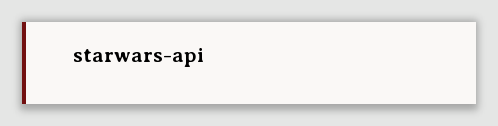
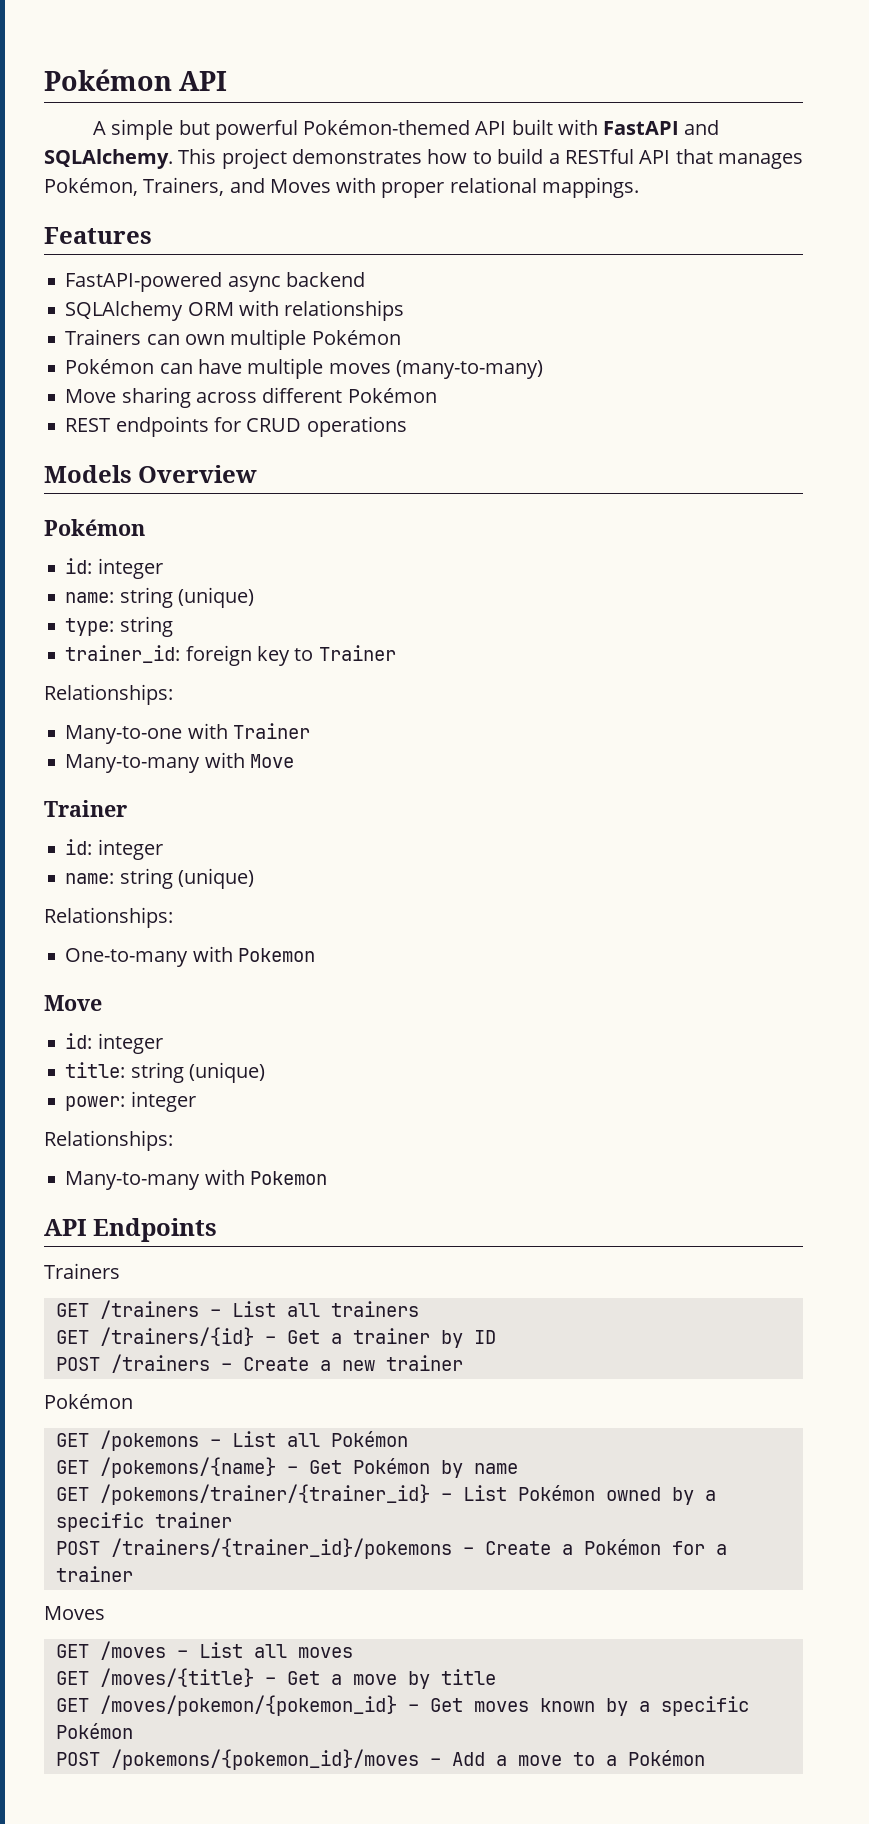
[73,48,204,67] starwars-api -> [44,69,228,91] [93,119,720,140] [44,148,804,169] [44,177,639,198] [44,227,152,244] [65,272,365,292] [65,300,405,321] [65,329,401,350] [65,358,543,379] [65,387,437,408] [65,416,407,437] [44,465,258,483] [44,519,145,536] [65,558,163,579] [65,587,254,608] [65,616,173,637] [65,645,396,666] [44,684,173,705] [65,723,310,744] [65,752,294,773] [44,800,127,817] [65,839,163,860] [65,868,254,889] [44,907,173,928] [65,946,315,967] [44,995,102,1011] [65,1033,163,1054] [65,1062,265,1083] [65,1091,196,1112] [44,1130,173,1151] [65,1169,327,1190] [44,1218,218,1242] [44,1263,120,1279] [55,1300,419,1319] [55,1327,496,1348] [55,1354,463,1373] [44,1394,133,1409] [55,1430,408,1451] [55,1457,518,1478] [55,1484,716,1505] [55,1512,232,1532] [55,1538,727,1559] [55,1566,133,1582] [44,1606,105,1620] [55,1641,353,1660] [55,1668,496,1689] [55,1695,749,1716] [55,1723,133,1739] [55,1749,705,1770] Pokémon API // A simple but powerful Pokémon-themed API built with FastAPI and SQLAlchemy. This project demonstrates how to build a RESTful API that manages Pokémon, Trainers, and Moves with proper relational mappings. // Features // FastAPI-powered async backend // SQLAlchemy ORM with relationships // Trainers can own multiple Pokémon // Pokémon can have multiple moves (many-to-many) // Move sharing across different Pokémon // REST endpoints for CRUD operations // Models Overview // Pokémon // id: integer // name: string (unique) // type: string // trainer_id: foreign key to Trainer // Relationships: // Many-to-one with Trainer // Many-to-many with Move // Trainer // id: integer // name: string (unique) // Relationships: // One-to-many with Pokemon // Move // id: integer // title: string (unique) // power: integer // Relationships: // Many-to-many with Pokemon // API Endpoints // Trainers // GET /trainers – List all trainers // GET /trainers/{id} – Get a trainer by ID // POST /trainers – Create a new trainer // Pokémon // GET /pokemons – List all Pokémon // GET /pokemons/{name} – Get Pokémon by name // GET /pokemons/trainer/{trainer_id} – List Pokémon owned by a specific trainer // POST /trainers/{trainer_id}/pokemons – Create a Pokémon for a trainer // Moves // GET /moves – List all moves // GET /moves/{title} – Get a move by title // GET /moves/pokemon/{pokemon_id} – Get moves known by a specific Pokémon // POST /pokemons/{pokemon_id}/moves – Add a move to a Pokémon

